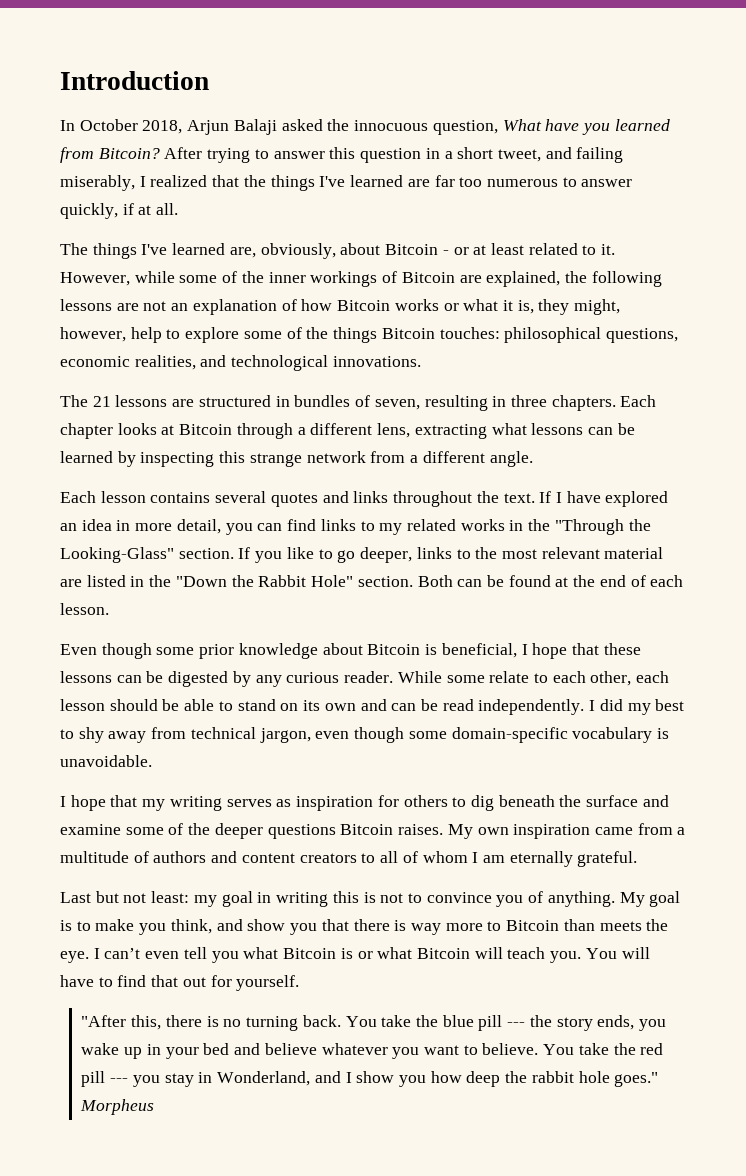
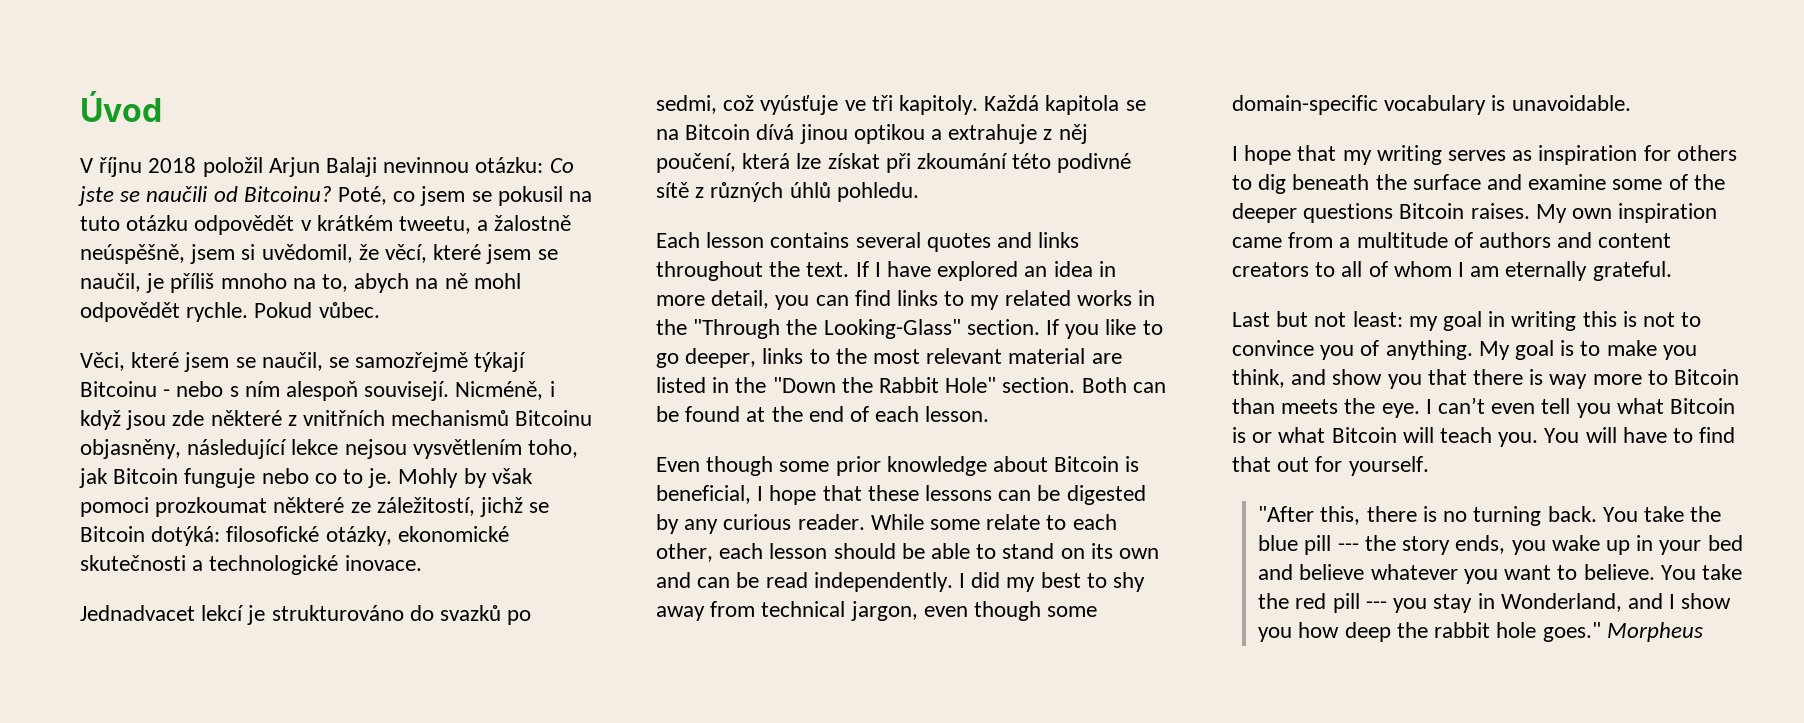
[60,71,209,90] [60,119,670,135] [60,147,624,163] [60,175,633,191] [60,203,179,219] [60,243,616,259] [60,271,662,287] [60,299,621,315] [60,327,678,343] [60,355,421,371] [60,395,657,411] [60,423,635,439] [60,451,533,467] Introduction // In October 2018, Arjun Balaji asked the innocuous question, What have you learned from Bitcoin? After trying to answer this question in a short tweet, and failing miserably, I realized that the things I've learned are far too numerous to answer quickly, if at all. // The things I've learned are, obviously, about Bitcoin - or at least related to it. However, while some of the inner workings of Bitcoin are explained, the following lessons are not an explanation of how Bitcoin works or what it is, they might, however, help to explore some of the things Bitcoin touches: philosophical questions, economic realities, and technological innovations. // The 21 lessons are structured in bundles of seven, resulting in three chapters. Each chapter looks at Bitcoin through a different lens, extracting what lessons can be learned by inspecting this strange network from a different angle. -> [80,91,162,122] [80,157,574,177] [78,186,593,206] [80,215,572,235] [80,244,558,264] [80,273,521,293] [80,302,380,322] [80,352,527,372] [80,381,555,401] [80,410,593,430] [80,439,579,459] [79,468,533,488] [80,497,550,517] [80,526,509,546] [80,555,422,575] [80,605,532,625] [656,95,1146,115] [656,124,1088,144] [656,153,1132,173] [656,182,919,202] Úvod // V říjnu 2018 položil Arjun Balaji nevinnou otázku: Co jste se naučili od Bitcoinu? Poté, co jsem se pokusil na tuto otázku odpovědět v krátkém tweetu, a žalostně neúspěšně, jsem si uvědomil, že věcí, které jsem se naučil, je příliš mnoho na to, abych na ně mohl odpovědět rychle. Pokud vůbec. // Věci, které jsem se naučil, se samozřejmě týkají Bitcoinu - nebo s ním alespoň souvisejí. Nicméně, i když jsou zde některé z vnitřních mechanismů Bitcoinu objasněny, následující lekce nejsou vysvětlením toho, jak Bitcoin funguje nebo co to je. Mohly by však pomoci prozkoumat některé ze záležitostí, jichž se Bitcoin dotýká: filosofické otázky, ekonomické skutečnosti a technologické inovace. // Jednadvacet lekcí je strukturováno do svazků po sedmi, což vyúsťuje ve tři kapitoly. Každá kapitola se na Bitcoin dívá jinou optikou a extrahuje z něj poučení, která lze získat při zkoumání této podivné sítě z různých úhlů pohledu.

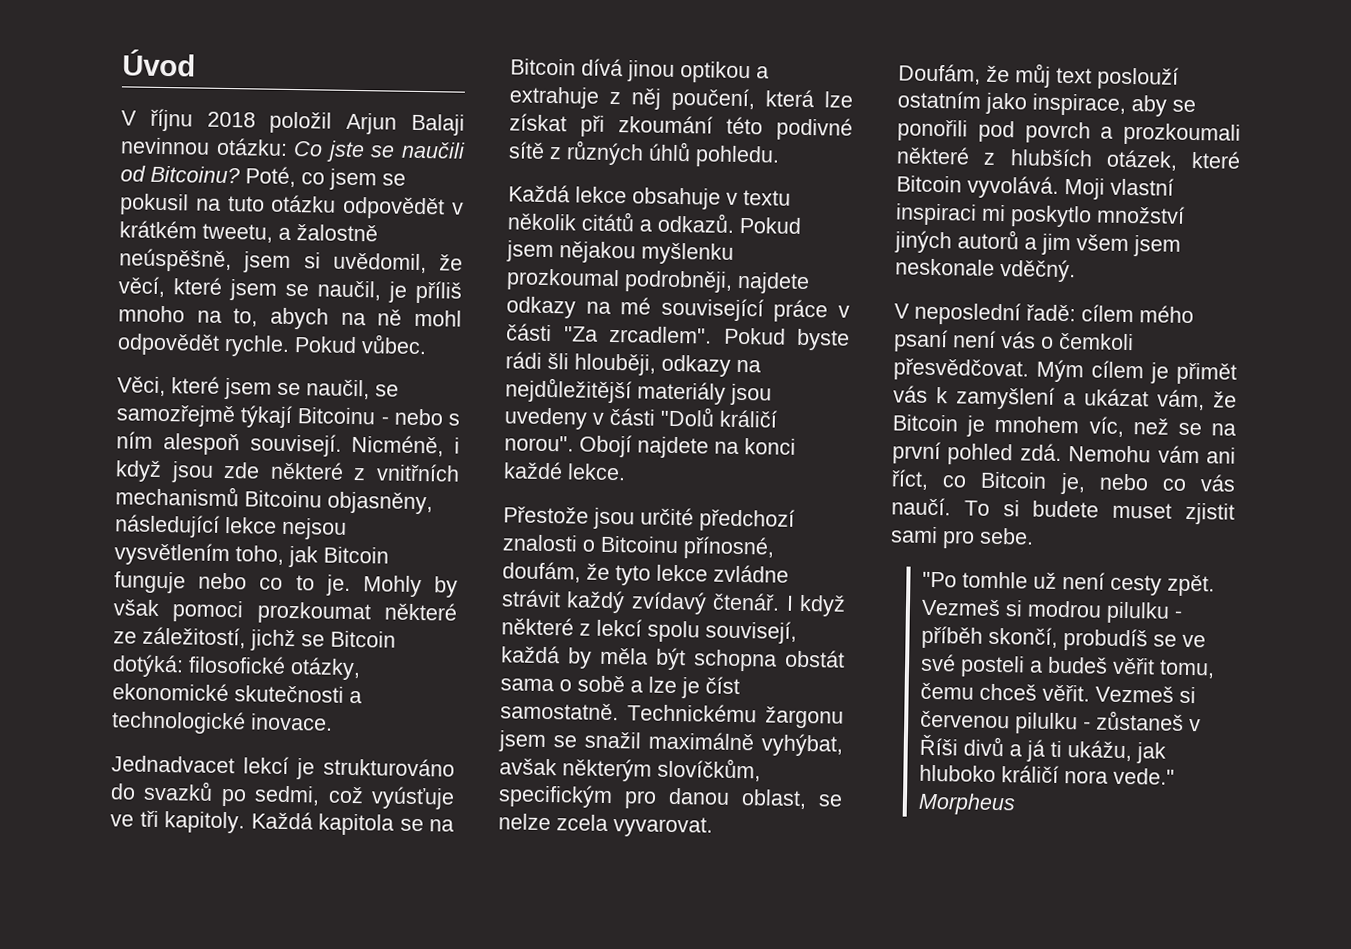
[656,232,1080,252] [656,261,1116,281] [656,290,1156,310] [656,319,1163,339] [656,348,1122,368] [656,377,1166,393] [656,406,990,422] [656,456,1140,476] [656,485,1146,505] [656,514,1117,534] [656,543,1160,562] [656,572,1146,592] [656,601,1098,621] [1232,95,1631,115] [1232,145,1737,165] [1232,174,1725,194] [1232,203,1718,223] [1232,232,1672,248] [1232,261,1672,281] [1232,311,1702,331] [1232,340,1697,360] [1232,369,1740,389] [1232,397,1736,418] [1232,427,1736,447] [1232,456,1429,476] [1258,506,1722,526] [1258,535,1743,555] [1258,564,1742,584] [1258,593,1732,613] [1258,622,1601,642] Each lesson contains several quotes and links throughout the text. If I have explored an idea in more detail, you can find links to my related works in the "Through the Looking-Glass" section. If you like to go deeper, links to the most relevant material are listed in the "Down the Rabbit Hole" section. Both can be found at the end of each lesson. // Even though some prior knowledge about Bitcoin is beneficial, I hope that these lessons can be digested by any curious reader. While some relate to each other, each lesson should be able to stand on its own and can be read independently. I did my best to shy away from technical jargon, even though some domain-specific vocabulary is unavoidable. // I hope that my writing serves as inspiration for others to dig beneath the surface and examine some of the deeper questions Bitcoin raises. My own inspiration came from a multitude of authors and content creators to all of whom I am eternally grateful. // Last but not least: my goal in writing this is not to convince you of anything. My goal is to make you think, and show you that there is way more to Bitcoin than meets the eye. I can’t even tell you what Bitcoin is or what Bitcoin will teach you. You will have to find that out for yourself. // "After this, there is no turning back. You take the blue pill --- the story ends, you wake up in your bed and believe whatever you want to believe. You take the red pill --- you stay in Wonderland, and I show you how deep the rabbit hole goes." -> [508,184,791,210] [507,211,802,234] [506,240,734,265] [506,268,810,295] [506,296,850,323] [506,323,850,351] [505,351,761,377] [505,377,772,406] [504,406,778,430] [504,434,796,459] [503,461,626,481] [503,506,795,532] [502,534,775,560] [502,561,789,586] [501,589,846,617] [501,617,797,644] [501,645,845,672] [500,675,740,699] [500,702,844,729] [498,730,843,757] [499,757,761,782] [498,784,843,810] [498,813,713,838] [898,63,1179,90] [897,90,1196,117] [897,119,1241,146] [896,146,1241,171] [896,175,1174,200] [895,203,1185,228] [894,229,1181,257] [895,258,1076,283] [894,301,1194,326] [893,329,1134,353] [893,358,1237,385] [893,385,1237,411] [892,414,1236,437] [892,441,1236,466] [891,469,1236,495] [891,497,1235,525] [890,526,1034,549] [921,571,1215,597] [920,598,1182,624] [920,625,1206,652] [919,653,1215,679] [919,682,1196,704] [919,710,1201,735] [918,734,1166,764] [918,764,1175,785] Každá lekce obsahuje v textu několik citátů a odkazů. Pokud jsem nějakou myšlenku prozkoumal podrobněji, najdete odkazy na mé související práce v části "Za zrcadlem". Pokud byste rádi šli hlouběji, odkazy na nejdůležitější materiály jsou uvedeny v části "Dolů králičí norou". Obojí najdete na konci každé lekce. // Přestože jsou určité předchozí znalosti o Bitcoinu přínosné, doufám, že tyto lekce zvládne strávit každý zvídavý čtenář. I když některé z lekcí spolu souvisejí, každá by měla být schopna obstát sama o sobě a lze je číst samostatně. Technickému žargonu jsem se snažil maximálně vyhýbat, avšak některým slovíčkům, specifickým pro danou oblast, se nelze zcela vyvarovat. // Doufám, že můj text poslouží ostatním jako inspirace, aby se ponořili pod povrch a prozkoumali některé z hlubších otázek, které Bitcoin vyvolává. Moji vlastní inspiraci mi poskytlo množství jiných autorů a jim všem jsem neskonale vděčný. // V neposlední řadě: cílem mého psaní není vás o čemkoli přesvědčovat. Mým cílem je přimět vás k zamyšlení a ukázat vám, že Bitcoin je mnohem víc, než se na první pohled zdá. Nemohu vám ani říct, co Bitcoin je, nebo co vás naučí. To si budete muset zjistit sami pro sebe. // "Po tomhle už není cesty zpět. Vezmeš si modrou pilulku - příběh skončí, probudíš se ve své posteli a budeš věřit tomu, čemu chceš věřit. Vezmeš si červenou pilulku - zůstaneš v Říši divů a já ti ukážu, jak hluboko králičí nora vede."

